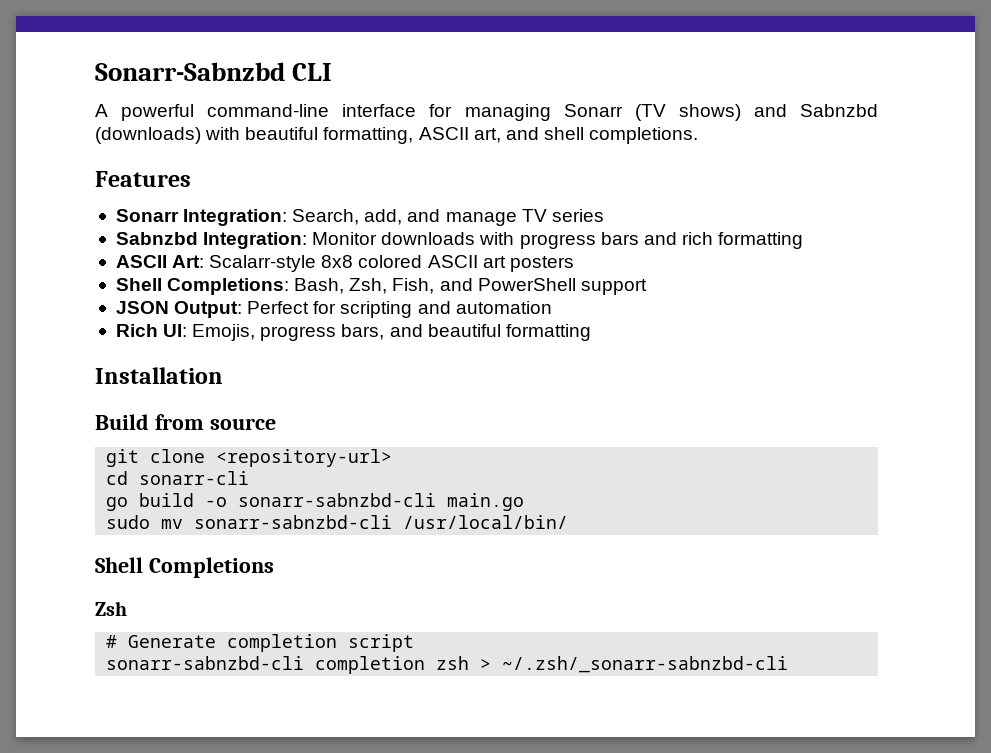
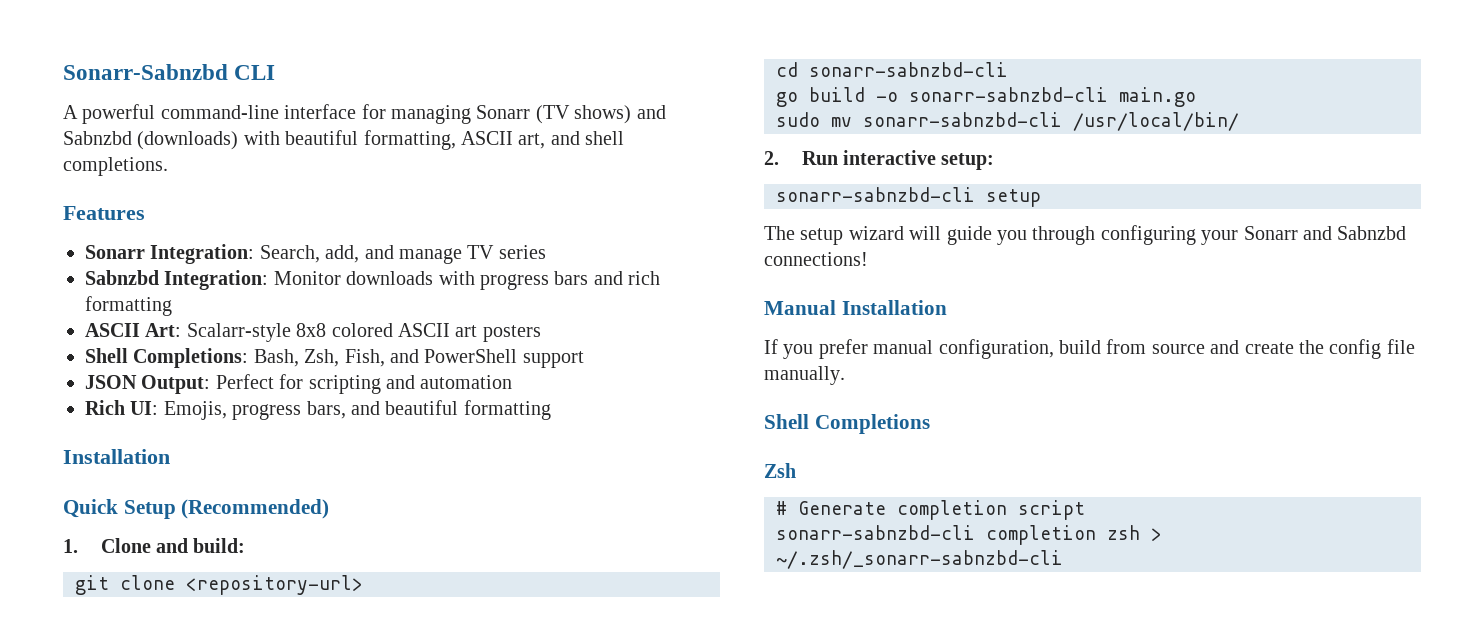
[95,414,276,430] Build from source -> [63,499,330,519] [63,538,246,553] Quick Setup (Recommended) // 1. Clone and build:
[139,471,250,485] sonarr-cli -> [809,62,1008,77] sonarr-sabnzbd-cli
(569, 522) none -> [764,150,995,170] [776,187,1041,207] [764,225,1407,245] [764,252,868,266] [764,300,947,315] [764,339,1415,359] [764,366,845,385] // 2. Run interactive setup: // sonarr-sabnzbd-cli setup // The setup wizard will guide you through configuring your Sonarr and Sabnzbd connections! // Manual Installation // If you prefer manual configuration, build from source and create the config file manually.

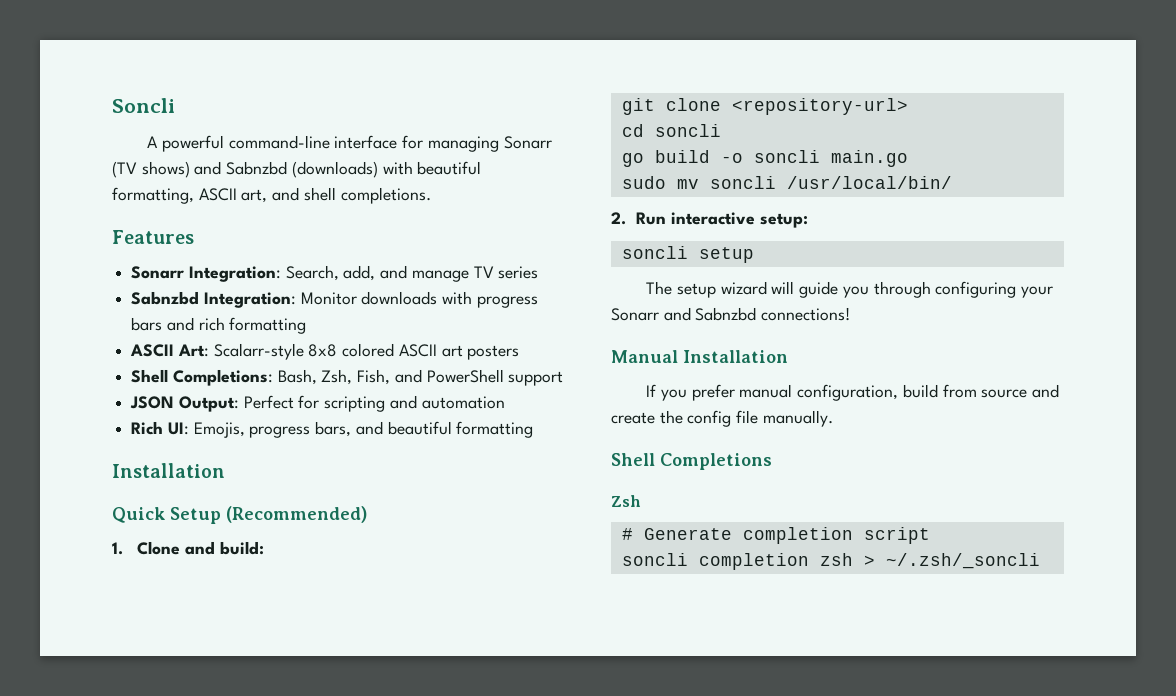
[63,64,276,80] Sonarr-Sabnzbd CLI -> [112,98,175,113] Soncli
[809,62,1008,77] sonarr-sabnzbd-cli -> [654,124,721,137] soncli
[909,87,1108,102] sonarr-sabnzbd-cli -> [753,150,820,163] soncli
[863,112,1062,127] sonarr-sabnzbd-cli -> [709,176,776,189] soncli
[776,187,975,202] sonarr-sabnzbd-cli -> [621,246,688,259] soncli
[776,525,975,540] sonarr-sabnzbd-cli -> [621,553,688,566] soncli
[776,550,1063,569] ~/.zsh/_sonarr-sabnzbd-cli -> [885,553,1040,569] ~/.zsh/_soncli

